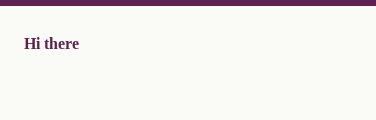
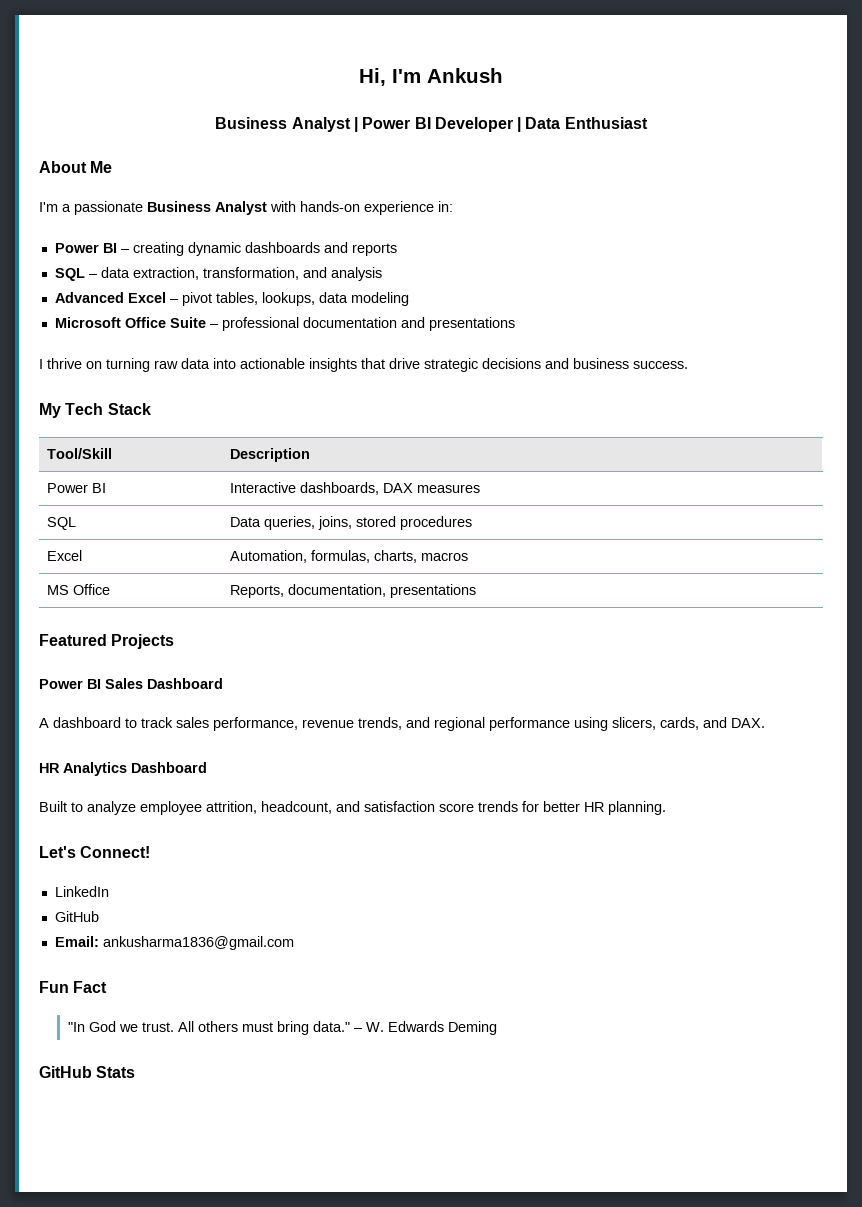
[24,37,80,49] Hi there -> [359,68,503,86] [215,117,648,132] [39,161,113,173] [39,201,453,215] [54,242,397,256] [54,267,382,281] [54,292,409,306] [54,317,515,331] [39,358,688,372] [39,403,151,418] [47,448,113,459] [230,448,311,462] [47,483,107,493] [230,482,481,495] [47,517,77,530] [230,516,473,530] [47,550,83,561] [230,550,469,563] [47,584,111,595] [230,584,477,598] [39,634,175,649] [39,678,223,689] [39,717,765,731] [39,762,207,776] [39,801,666,815] [39,846,151,858] [54,886,109,897] [54,911,99,922] [54,936,294,950] [39,981,108,993] [67,1021,497,1035] [39,1066,136,1078] Hi, I'm Ankush // Business Analyst | Power BI Developer | Data Enthusiast // About Me // I'm a passionate Business Analyst with hands-on experience in: // Power BI – creating dynamic dashboards and reports // SQL – data extraction, transformation, and analysis // Advanced Excel – pivot tables, lookups, data modeling // Microsoft Office Suite – professional documentation and presentations // I thrive on turning raw data into actionable insights that drive strategic decisions and business success. // My Tech Stack // Tool/Skill | Description // Power BI | Interactive dashboards, DAX measures // SQL | Data queries, joins, stored procedures // Excel | Automation, formulas, charts, macros // MS Office | Reports, documentation, presentations // Featured Projects // Power BI Sales Dashboard // A dashboard to track sales performance, revenue trends, and regional performance using slicers, cards, and DAX. // HR Analytics Dashboard // Built to analyze employee attrition, headcount, and satisfaction score trends for better HR planning. // Let's Connect! // LinkedIn // GitHub // Email: ankusharma1836@gmail.com // Fun Fact // "In God we trust. All others must bring data." – W. Edwards Deming // GitHub Stats

